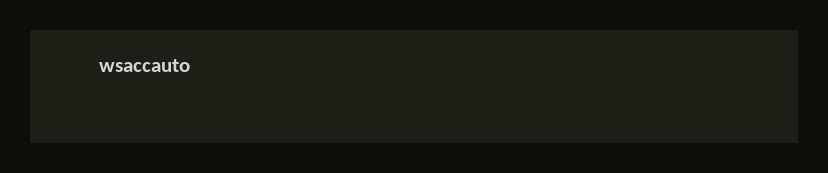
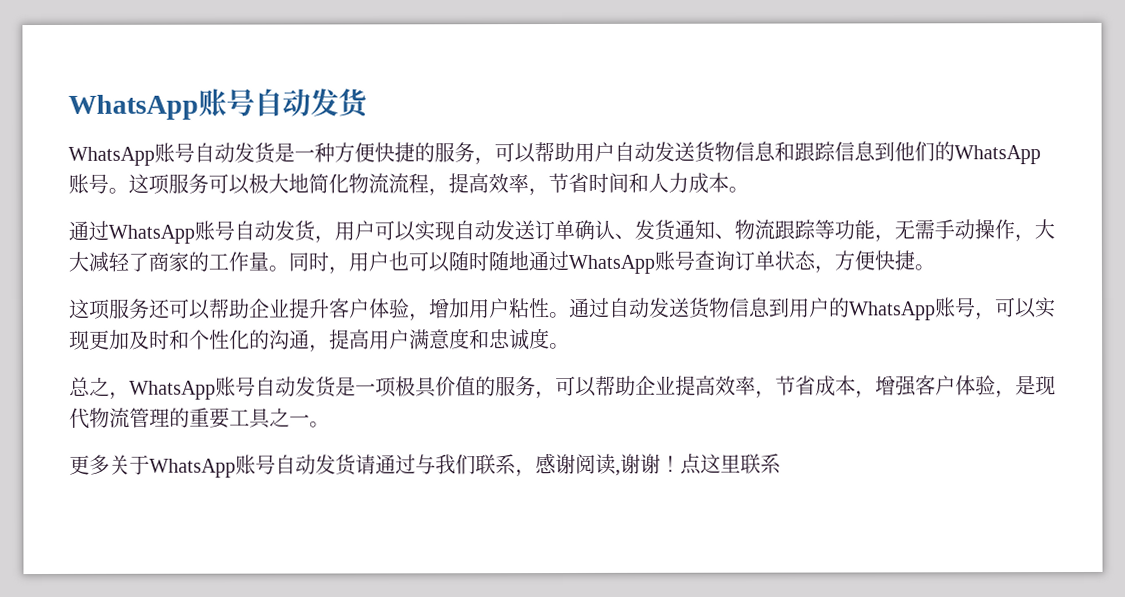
[99,59,190,72] wsaccauto -> [68,88,371,120] [68,141,1041,166] [68,172,749,197] [68,219,1055,244] [68,250,935,275] [68,297,1056,322] [69,328,570,353] [69,375,1056,400] [69,407,330,429] [69,453,781,478] WhatsApp账号自动发货 // WhatsApp账号自动发货是一种方便快捷的服务，可以帮助用户自动发送货物信息和跟踪信息到他们的WhatsApp账号。这项服务可以极大地简化物流流程，提高效率，节省时间和人力成本。 // 通过WhatsApp账号自动发货，用户可以实现自动发送订单确认、发货通知、物流跟踪等功能，无需手动操作，大大减轻了商家的工作量。同时，用户也可以随时随地通过WhatsApp账号查询订单状态，方便快捷。 // 这项服务还可以帮助企业提升客户体验，增加用户粘性。通过自动发送货物信息到用户的WhatsApp账号，可以实现更加及时和个性化的沟通，提高用户满意度和忠诚度。 // 总之，WhatsApp账号自动发货是一项极具价值的服务，可以帮助企业提高效率，节省成本，增强客户体验，是现代物流管理的重要工具之一。 // 更多关于WhatsApp账号自动发货请通过与我们联系，感谢阅读,谢谢！点这里联系

